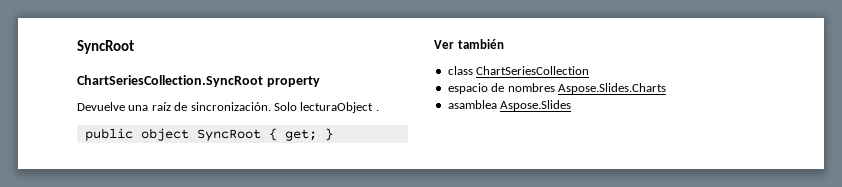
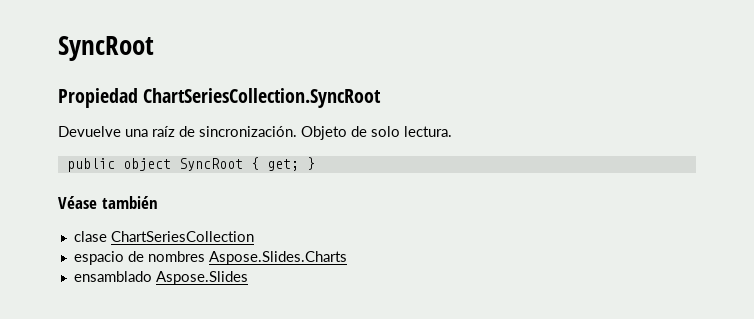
(134, 47) none -> [58,88,138,108] Propiedad
[266,76,320,87] property -> (382, 98) none
[273,102,379,113] Solo lecturaObject . -> [301,126,452,140] Objeto de solo lectura.
[434,40,454,49] Ver -> [58,196,97,209] Véase
[447,66,473,75] class -> [73,231,107,242] clase
[447,100,497,109] asamblea -> [73,271,152,282] ensamblado

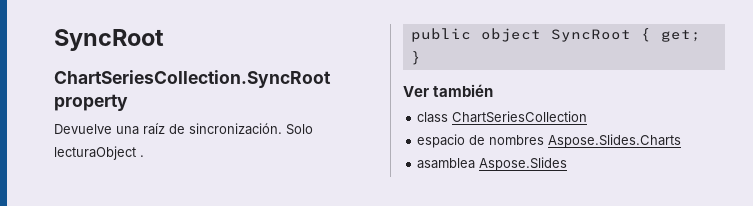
[58,88,138,108] Propiedad -> (164, 40) none
(382, 98) none -> [54,94,128,111] property
[301,126,452,140] Objeto de solo lectura. -> [286,124,313,135] [54,146,144,160] Solo lecturaObject .
[58,196,97,209] Véase -> [403,86,429,97] Ver
[73,231,107,242] clase -> [417,112,449,123] class
[73,271,152,282] ensamblado -> [417,158,476,169] asamblea

